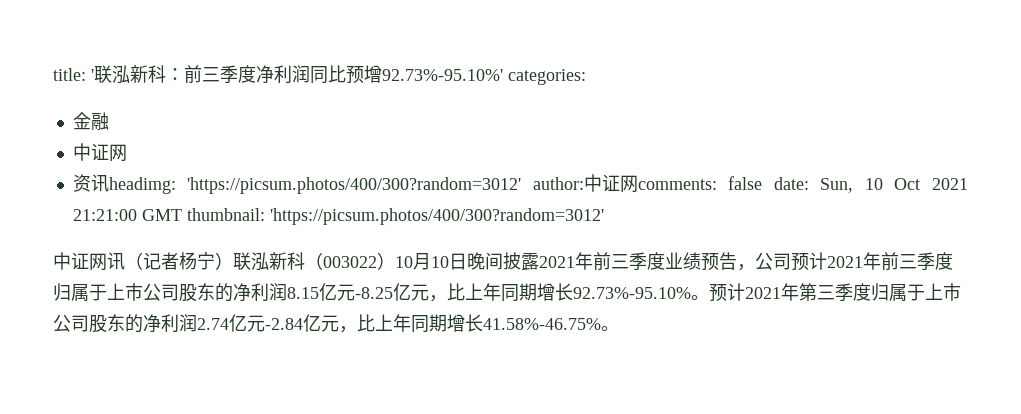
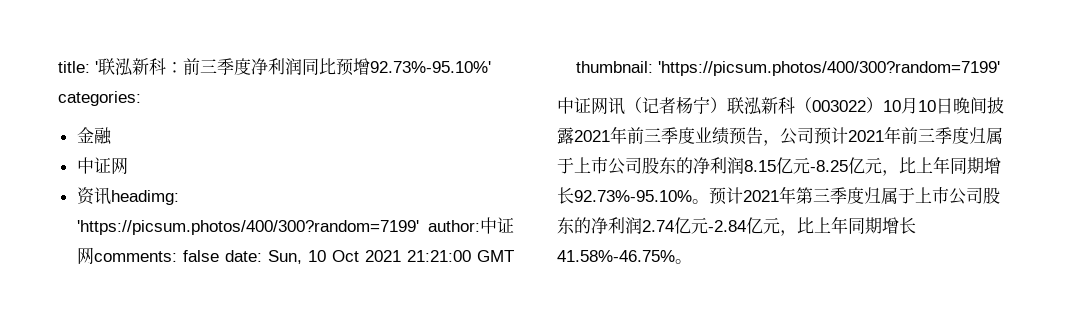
[187,177,522,194] 'https://picsum.photos/400/300?random=3012' -> [76,220,419,235] 'https://picsum.photos/400/300?random=7199'
[269,208,604,225] 'https://picsum.photos/400/300?random=3012' -> [657,61,1000,76] 'https://picsum.photos/400/300?random=7199'

